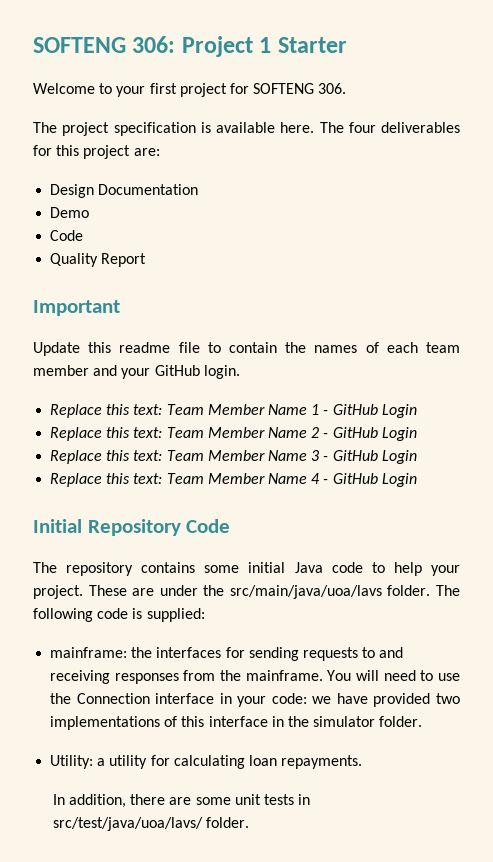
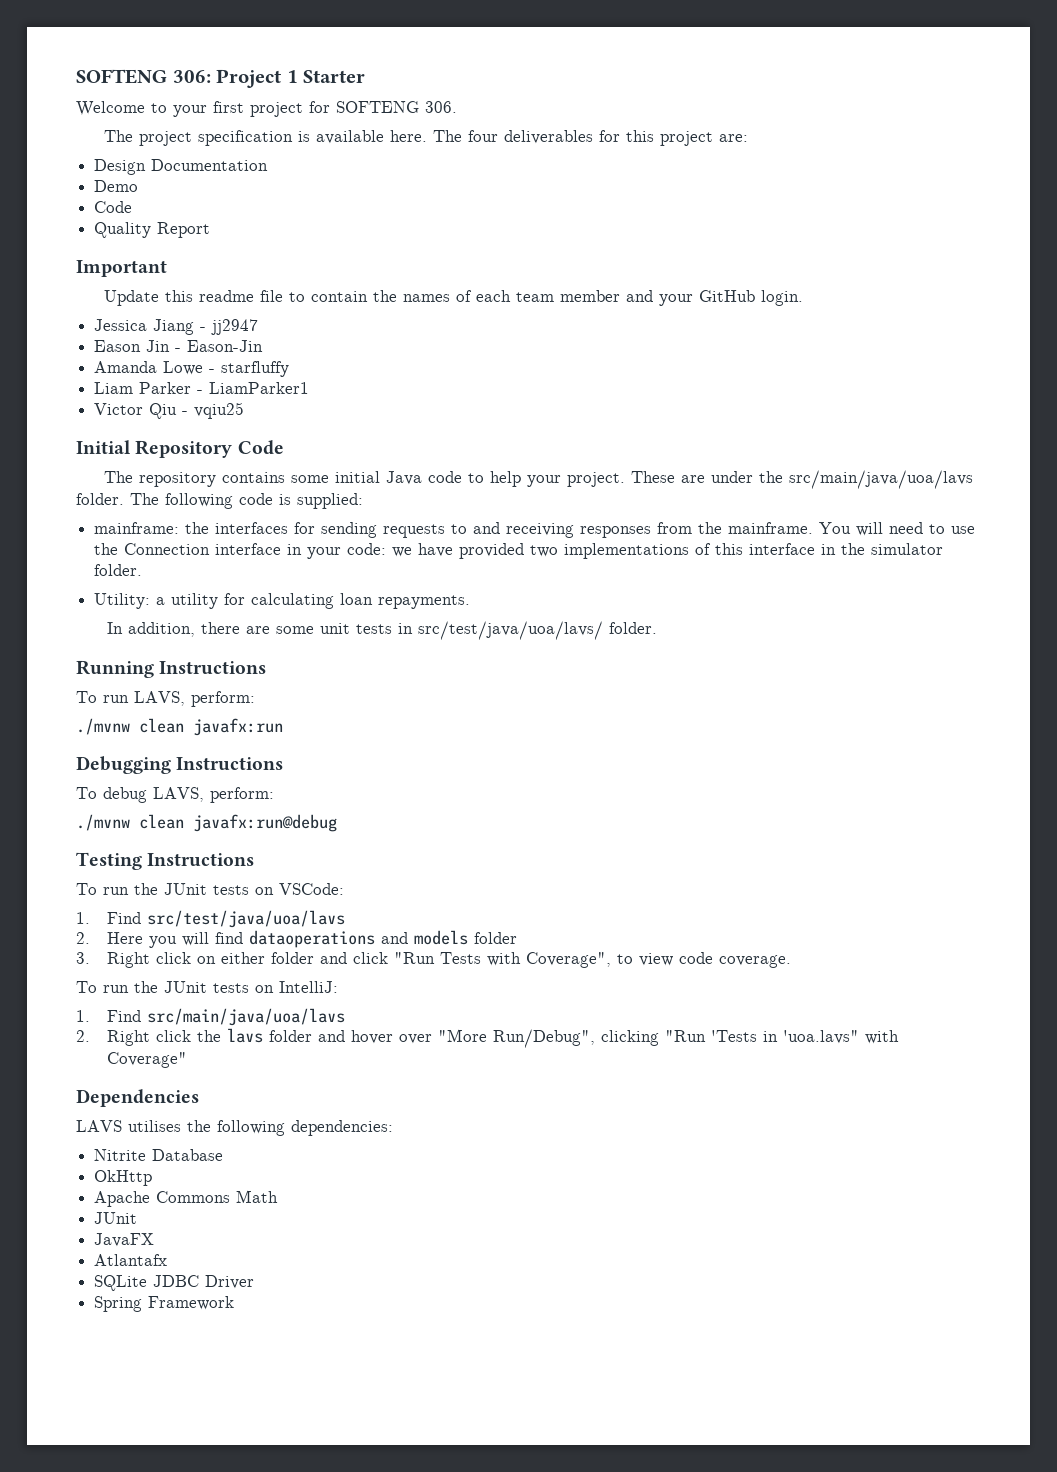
[50,404,417,418] [50,427,417,441] [50,450,417,464] [50,473,417,487] Replace this text: Team Member Name 1 - GitHub Login // Replace this text: Team Member Name 2 - GitHub Login // Replace this text: Team Member Name 3 - GitHub Login // Replace this text: Team Member Name 4 - GitHub Login -> [94,319,259,335] [94,340,264,352] [94,361,290,377] [94,382,310,394] [94,402,245,419] Jessica Jiang - jj2947 // Eason Jin - Eason-Jin // Amanda Lowe - starfluffy // Liam Parker - LiamParker1 // Victor Qiu - vqiu25
(250, 822) none -> [76,660,267,678] [76,691,255,707] [76,718,283,736] [76,756,284,774] [76,787,274,803] [76,814,337,832] [76,852,255,870] [76,883,344,895] [76,910,346,928] [76,930,518,948] [76,952,792,968] [76,981,338,993] [76,1008,346,1026] [76,1028,900,1048] [107,1052,188,1068] [76,1089,199,1107] [76,1120,393,1136] [94,1149,224,1161] [94,1170,153,1186] [94,1190,279,1207] [94,1212,138,1224] [94,1233,155,1247] [94,1254,168,1266] [94,1275,255,1291] [94,1296,235,1312] // Running Instructions // To run LAVS, perform: // ./mvnw clean javafx:run // Debugging Instructions // To debug LAVS, perform: // ./mvnw clean javafx:run@debug // Testing Instructions // To run the JUnit tests on VSCode: // 1. Find src/test/java/uoa/lavs // 2. Here you will find dataoperations and models folder // 3. Right click on either folder and click "Run Tests with Coverage", to view code coverage. // To run the JUnit tests on IntelliJ: // 1. Find src/main/java/uoa/lavs // 2. Right click the lavs folder and hover over "More Run/Debug", clicking "Run 'Tests in 'uoa.lavs" with Coverage" // Dependencies // LAVS utilises the following dependencies: // Nitrite Database // OkHttp // Apache Commons Math // JUnit // JavaFX // Atlantafx // SQLite JDBC Driver // Spring Framework

